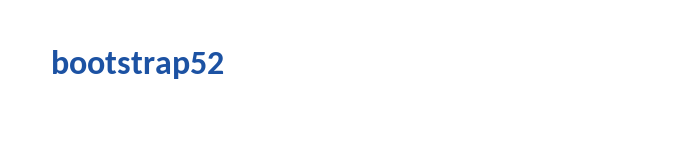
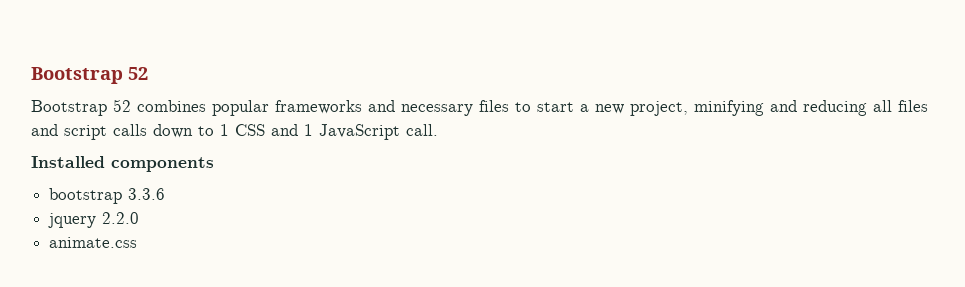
[51,50,224,79] bootstrap52 -> [31,67,148,84] [31,99,928,116] [31,124,438,140] [31,156,214,172] [49,188,166,204] [48,212,140,228] [49,237,138,248] Bootstrap 52 // Bootstrap 52 combines popular frameworks and necessary files to start a new project, minifying and reducing all files and script calls down to 1 CSS and 1 JavaScript call. // Installed components // bootstrap 3.3.6 // jquery 2.2.0 // animate.css

